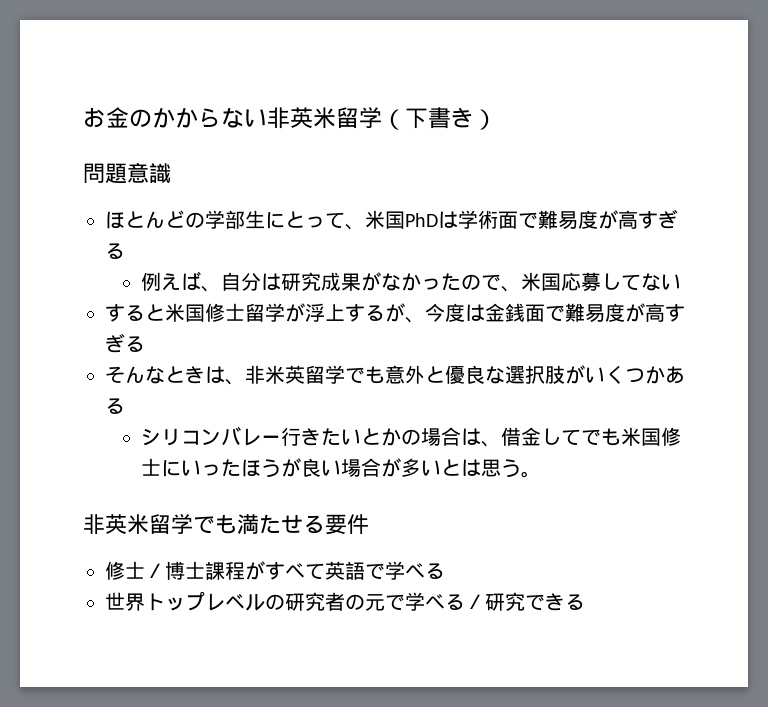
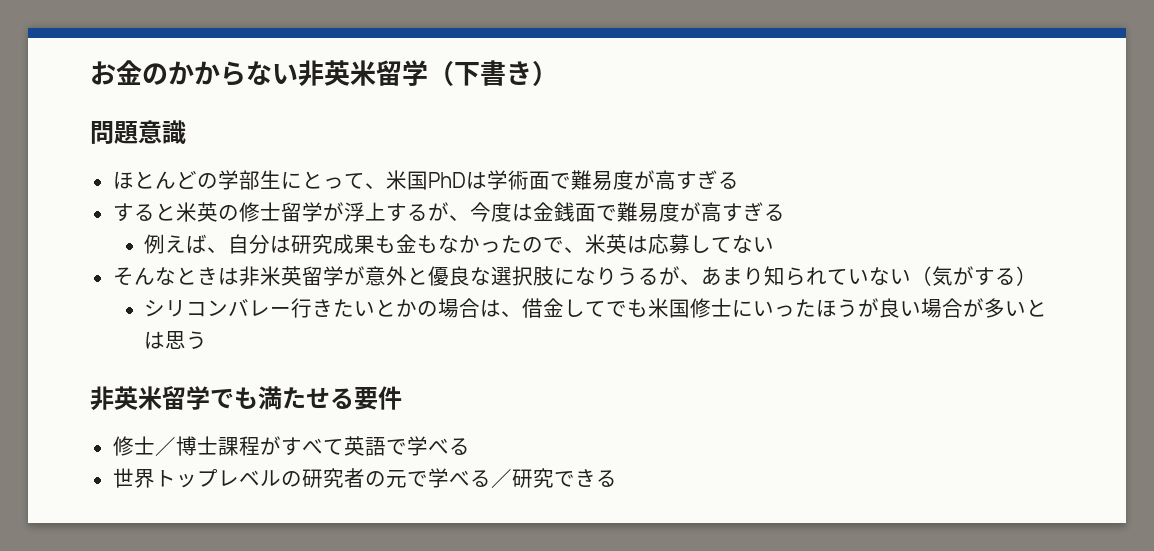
[140,271,681,292] // 例えば、自分は研究成果がなかったので、米国応募してない -> (739, 180) none
[185,304,205,322] 国 -> [196,202,239,222] 英の
(145, 344) none -> [144,234,775,254] // 例えば、自分は研究成果も金もなかったので、米英は応募してない
[225,379,245,385] 、 -> (239, 276) none
[345,366,385,384] でも -> [343,266,365,285] が
[565,365,685,384] [105,398,125,414] がいくつかある -> [553,266,1037,286] になりうるが、あまり知られていない（気がする）
[520,471,541,478] 。 -> (208, 340) none

